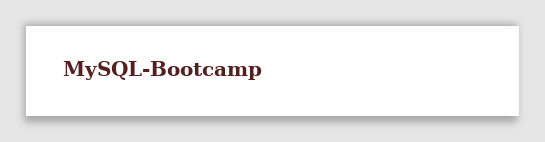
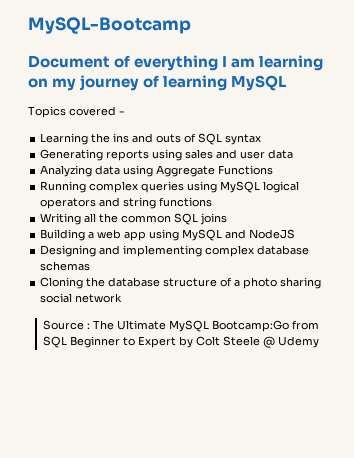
(262, 70) none -> [28,55,324,71] [28,75,287,91] [28,106,125,118] [40,133,262,145] [40,149,294,161] [40,165,274,177] [40,181,300,193] [40,197,213,209] [40,213,228,225] [40,229,296,241] [40,245,310,257] [40,261,91,271] [40,277,322,289] [40,293,123,303] [43,320,320,332] [43,336,320,348] // Document of everything I am learning on my journey of learning MySQL // Topics covered - // Learning the ins and outs of SQL syntax // Generating reports using sales and user data // Analyzing data using Aggregate Functions // Running complex queries using MySQL logical operators and string functions // Writing all the common SQL joins // Building a web app using MySQL and NodeJS // Designing and implementing complex database schemas // Cloning the database structure of a photo sharing social network // Source : The Ultimate MySQL Bootcamp:Go from SQL Beginner to Expert by Colt Steele @ Udemy

